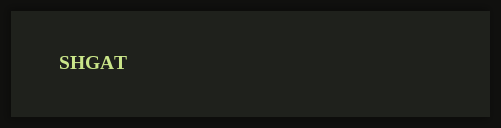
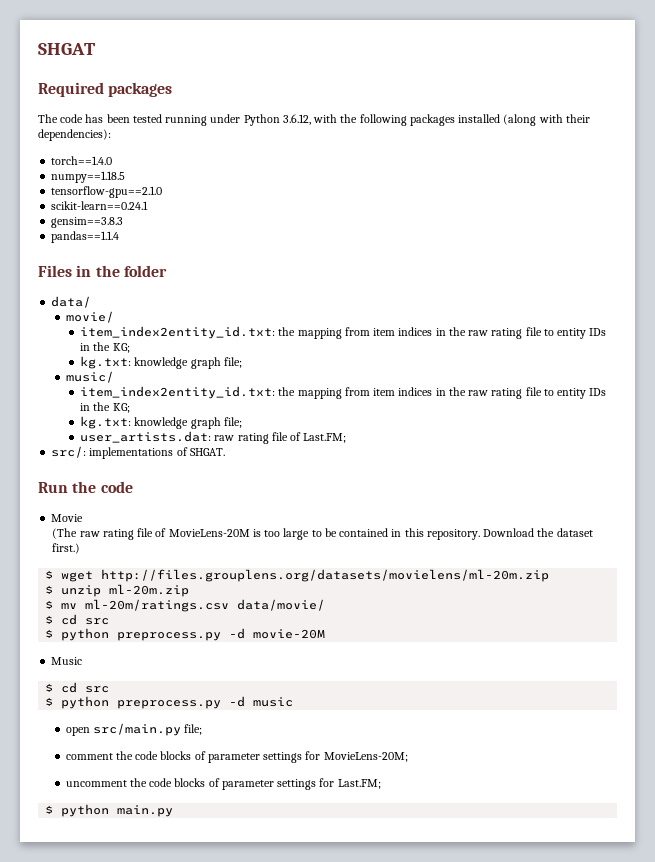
(127, 62) none -> [38,82,173,97] [38,114,590,126] [38,129,111,141] [51,156,113,165] [51,171,126,183] [51,186,163,198] [51,201,149,210] [51,217,124,228] [51,231,120,243] [38,265,167,277] [51,296,92,308] [65,311,114,323] [80,326,607,339] [80,342,130,353] [80,356,242,369] [65,371,114,383] [80,386,607,399] [80,402,130,413] [80,416,242,429] [80,431,347,444] [51,446,225,459] [38,481,133,493] [51,514,84,522] [52,528,593,540] [52,543,81,554] [45,569,550,582] [45,584,190,597] [45,599,326,612] [45,614,110,625] [45,628,326,641] [51,657,83,665] [45,682,110,693] [45,696,294,709] [65,723,203,736] [65,751,408,763] [65,778,381,790] [45,804,174,817] // Required packages // The code has been tested running under Python 3.6.12, with the following packages installed (along with their dependencies): // torch==1.4.0 // numpy==1.18.5 // tensorflow-gpu==2.1.0 // scikit-learn==0.24.1 // gensim==3.8.3 // pandas==1.1.4 // Files in the folder // data/ // movie/ // item_index2entity_id.txt: the mapping from item indices in the raw rating file to entity IDs in the KG; // kg.txt: knowledge graph file; // music/ // item_index2entity_id.txt: the mapping from item indices in the raw rating file to entity IDs in the KG; // kg.txt: knowledge graph file; // user_artists.dat: raw rating file of Last.FM; // src/: implementations of SHGAT. // Run the code // Movie // (The raw rating file of MovieLens-20M is too large to be contained in this repository. Download the dataset first.) // $ wget http://files.grouplens.org/datasets/movielens/ml-20m.zip // $ unzip ml-20m.zip // $ mv ml-20m/ratings.csv data/movie/ // $ cd src // $ python preprocess.py -d movie-20M // Music // $ cd src // $ python preprocess.py -d music // open src/main.py file; // comment the code blocks of parameter settings for MovieLens-20M; // uncomment the code blocks of parameter settings for Last.FM; // $ python main.py

